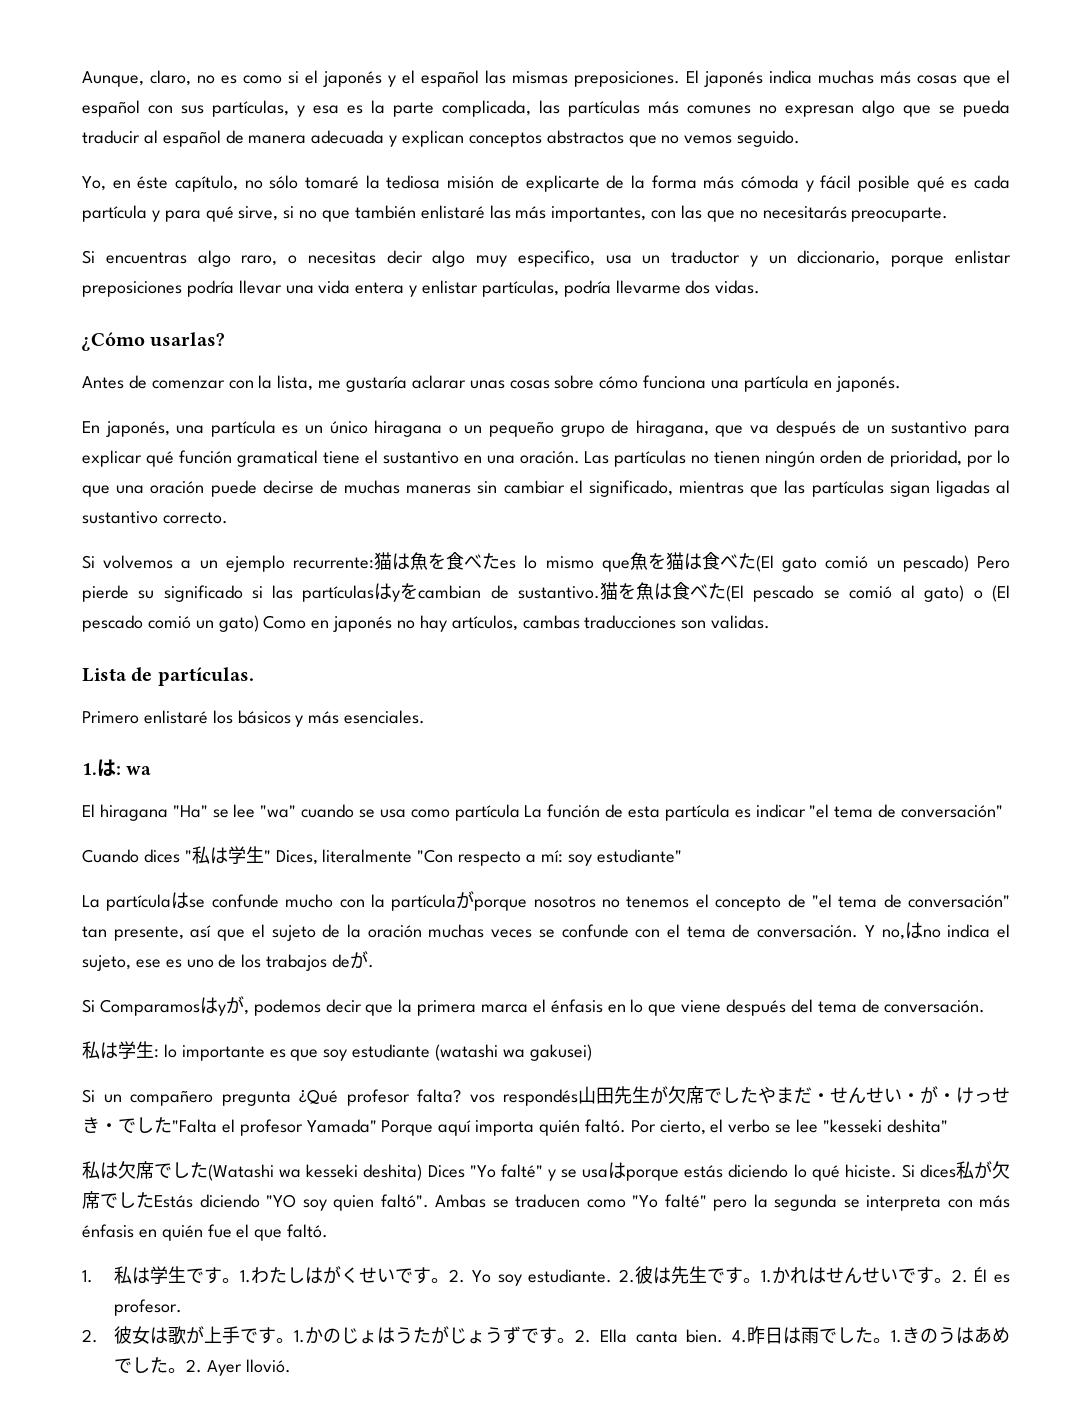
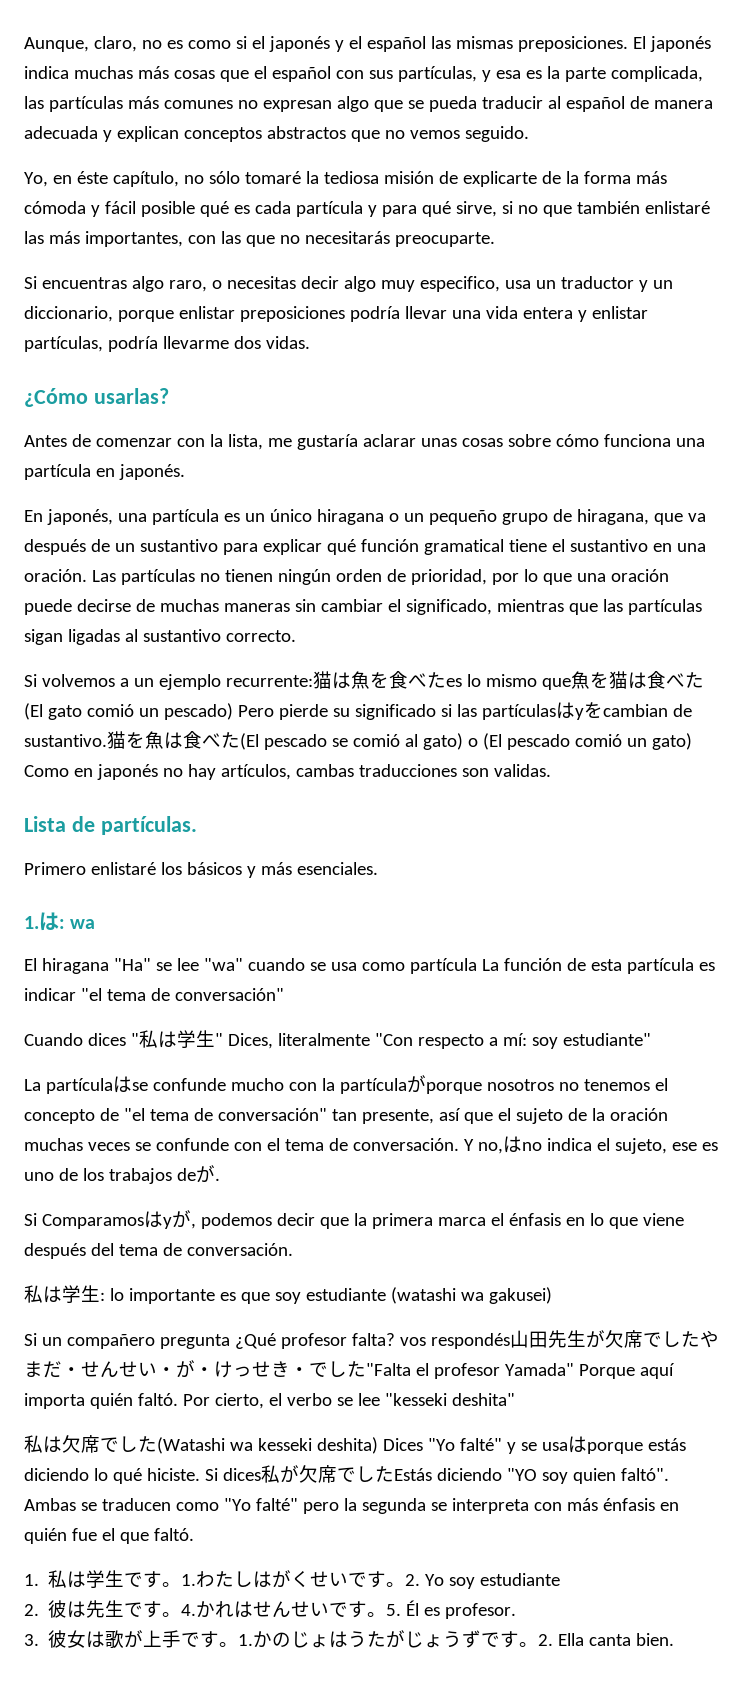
[528,1269,613,1283] estudiante. -> [480,1573,561,1586] estudiante //
[760,1270,772,1283] 1. -> [181,1604,197,1616] 4.
[951,1269,968,1283] 2. -> [386,1604,402,1616] 5.
[82,1329,98,1343] 2. -> [24,1634,39,1646] 3.
[731,1326,1010,1344] [114,1357,291,1376] 4.昨日は雨でした。1.きのうはあめでした。2. Ayer llovió. -> (675, 1639) none

